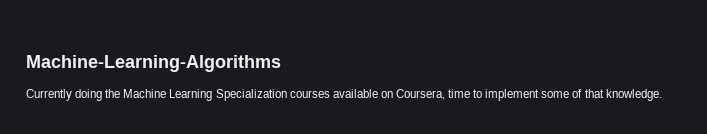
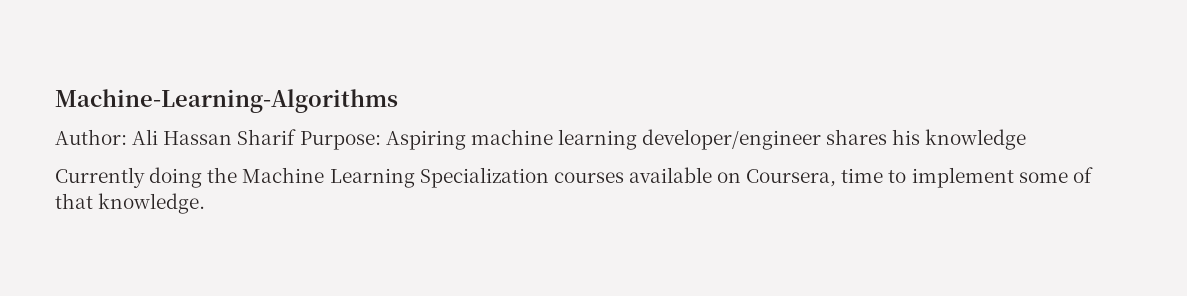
(281, 63) none -> [55,129,1027,150] // Author: Ali Hassan Sharif Purpose: Aspiring machine learning developer/engineer shares his knowledge

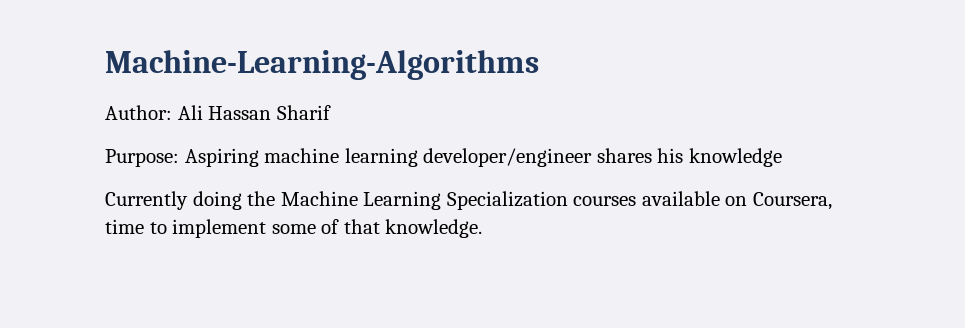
(297, 137) none -> (331, 112) //

